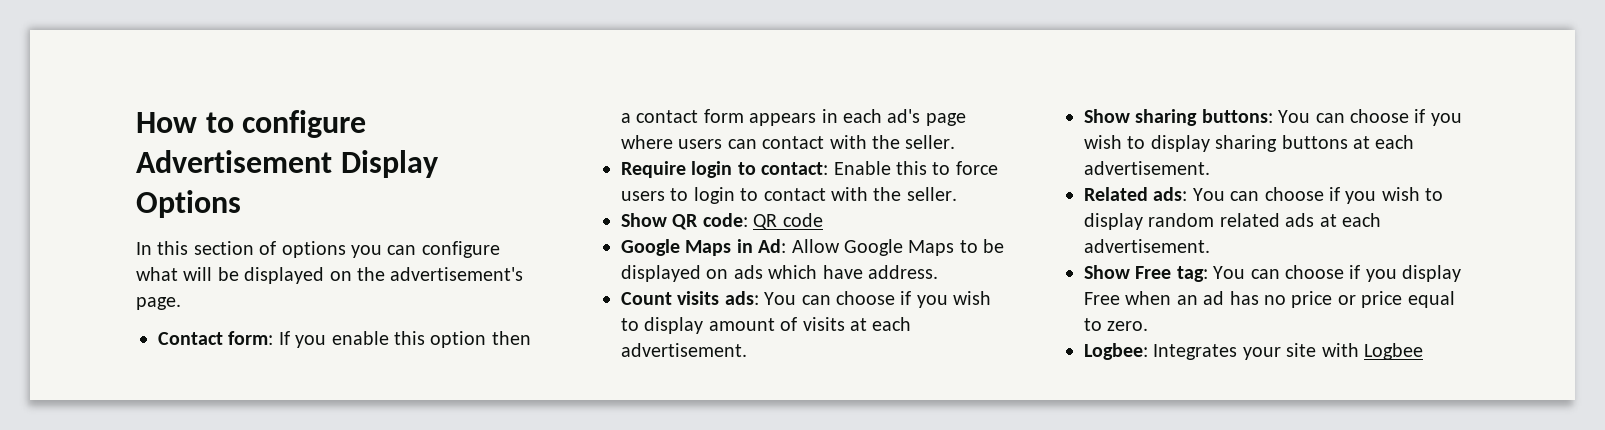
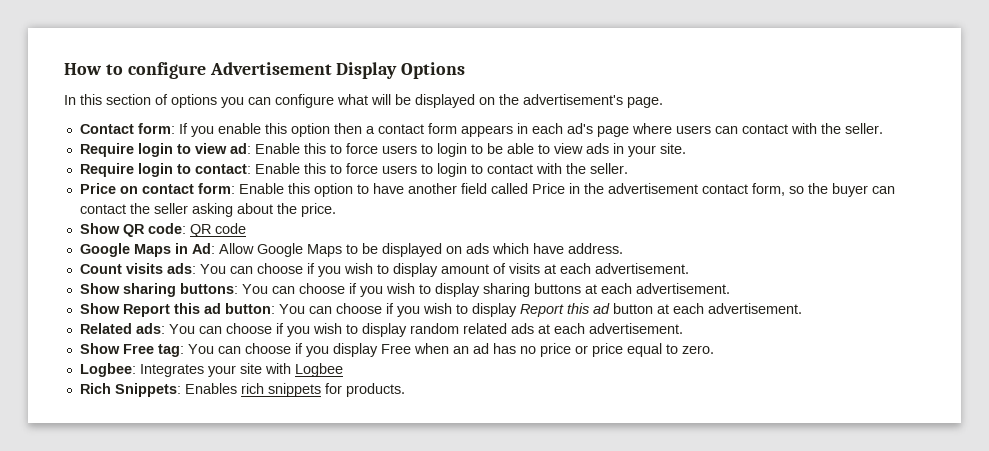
(956, 142) none -> [79,143,686,157] // Require login to view ad: Enable this to force users to login to be able to view ads in your site.
(957, 194) none -> [79,183,895,197] [79,203,336,217] // Price on contact form: Enable this option to have another field called Price in the advertisement contact form, so the buyer can contact the seller asking about the price.
(1210, 168) none -> [79,303,802,317] // Show Report this ad button: You can choose if you wish to display Report this ad button at each advertisement.
(1423, 351) none -> [79,383,405,397] // Rich Snippets: Enables rich snippets for products.

